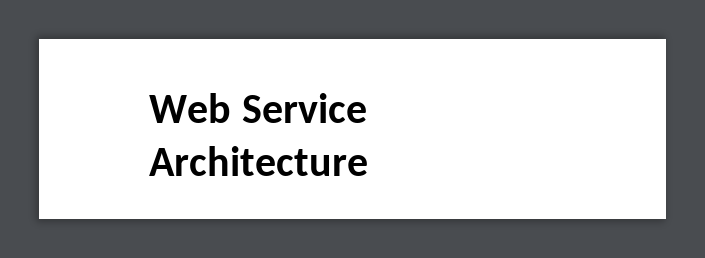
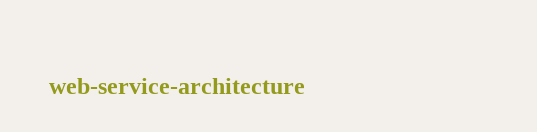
[149,93,368,123] [149,146,368,176] Web Service Architecture -> [49,78,305,94] web-service-architecture

